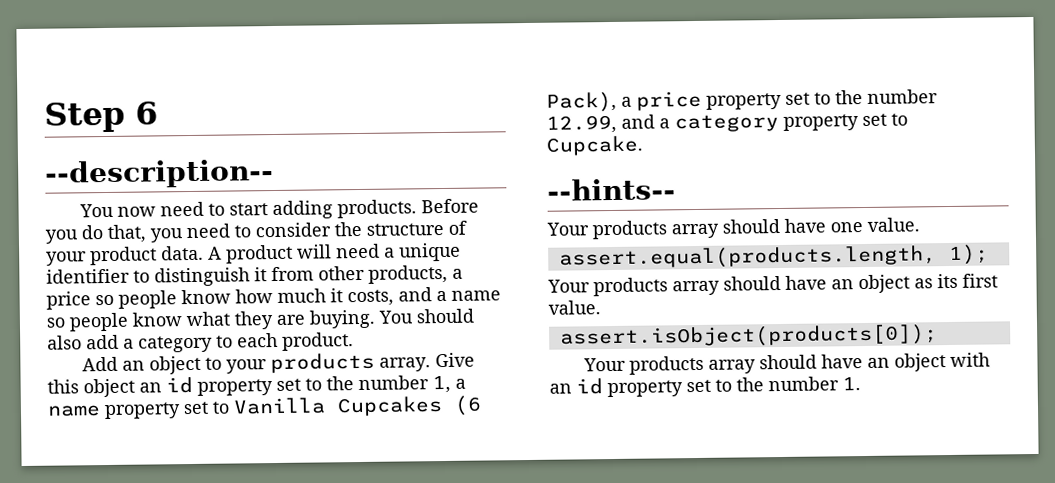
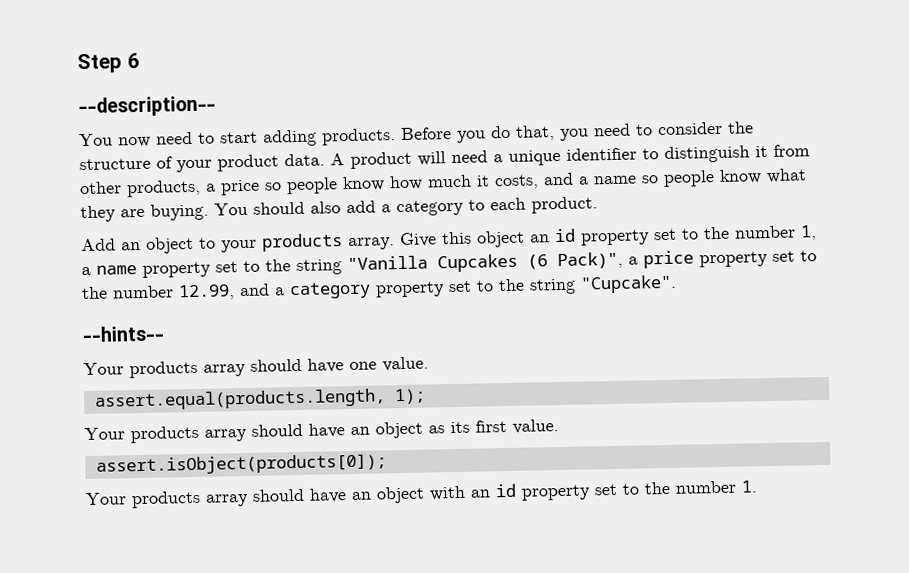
[233,397,326,415] Vanilla -> [265,255,428,275] the string "Vanilla
[546,91,617,113] Pack), -> [557,251,623,270] Pack)",
[546,135,643,156] Cupcake. -> [498,274,677,295] the string "Cupcake".

